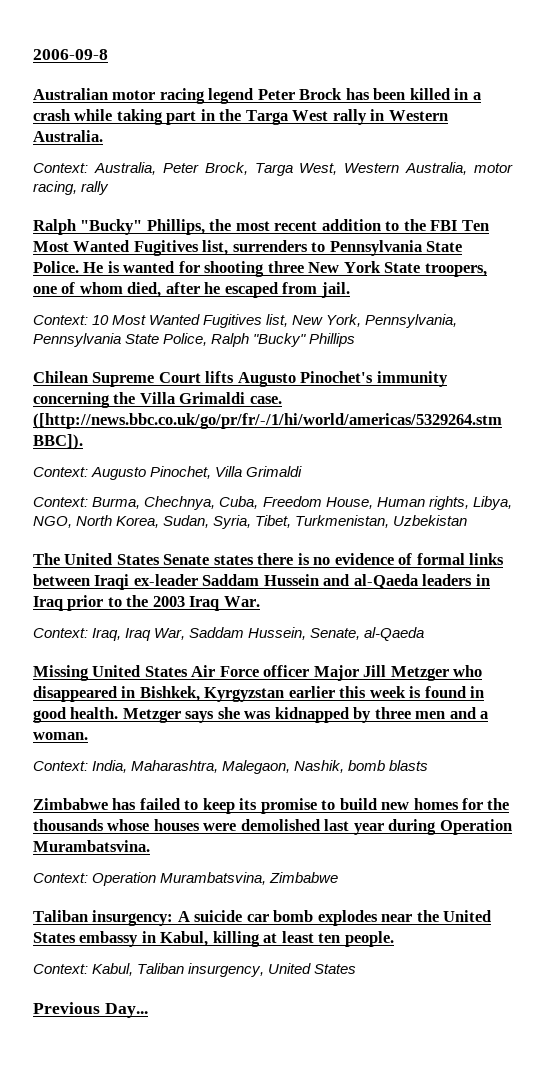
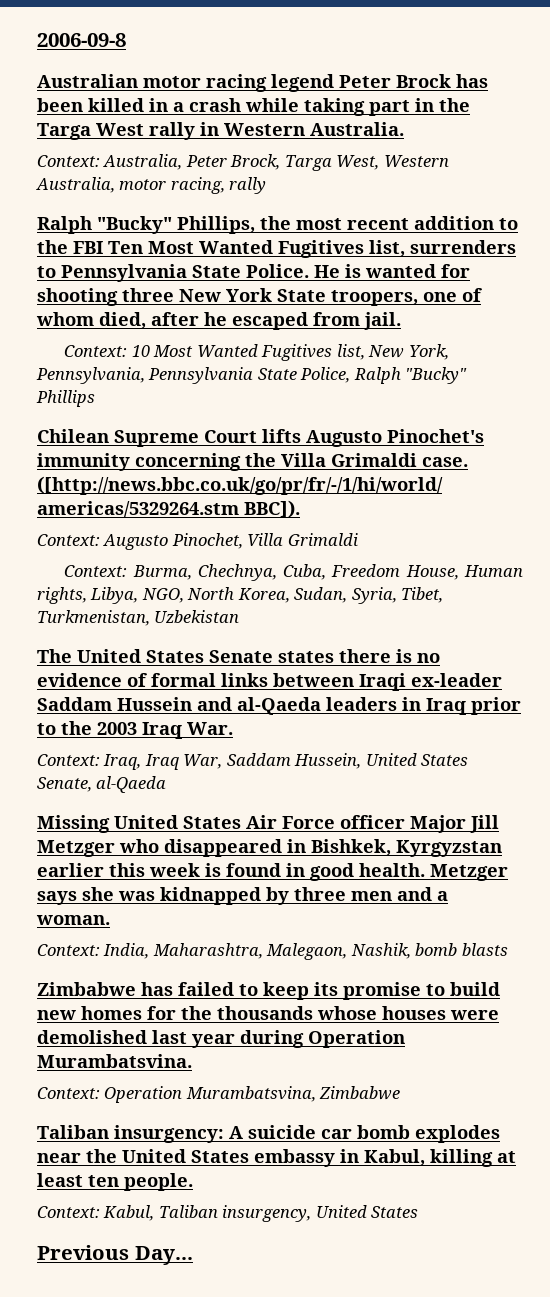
(307, 633) none -> [365,753,469,766] United States

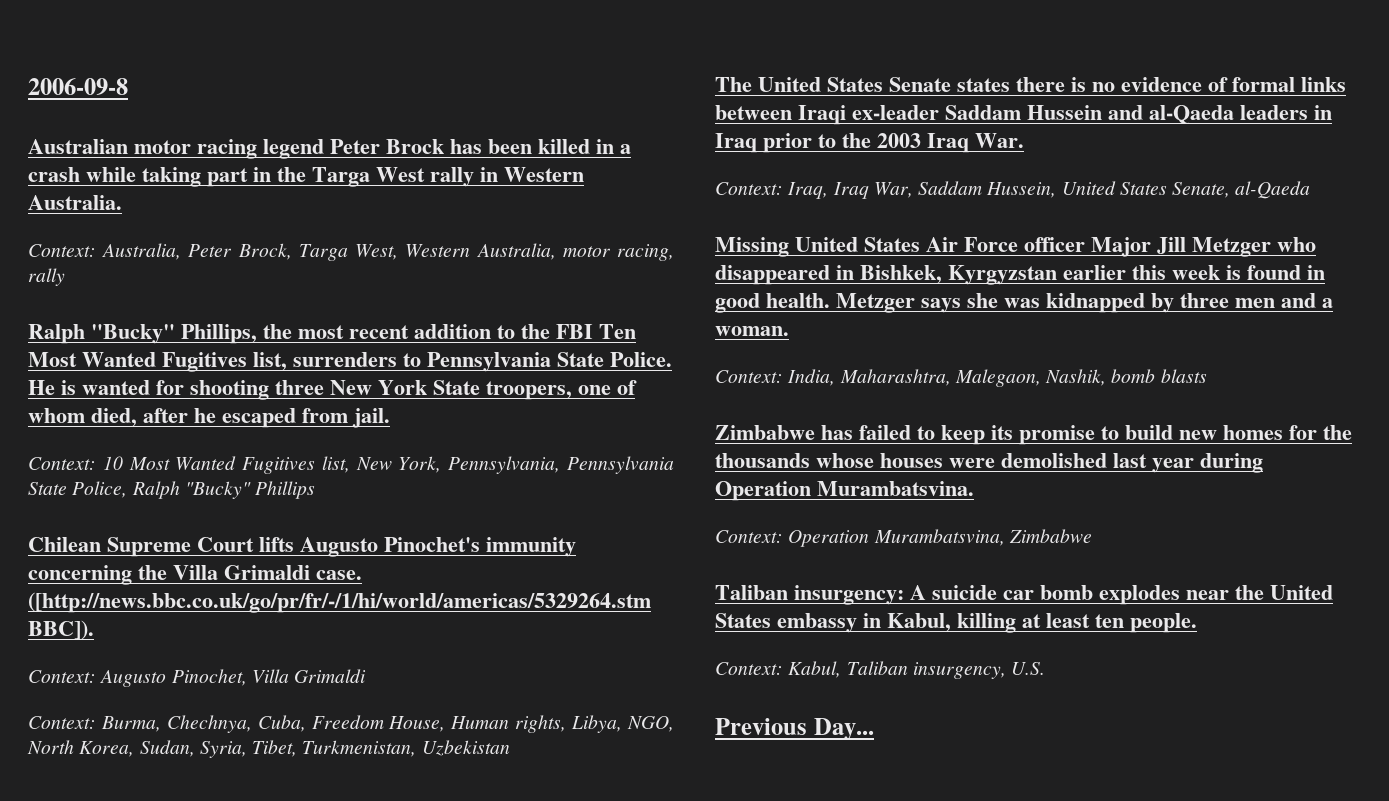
[315,1205,419,1218] United States -> [1011,662,1046,675] U.S.

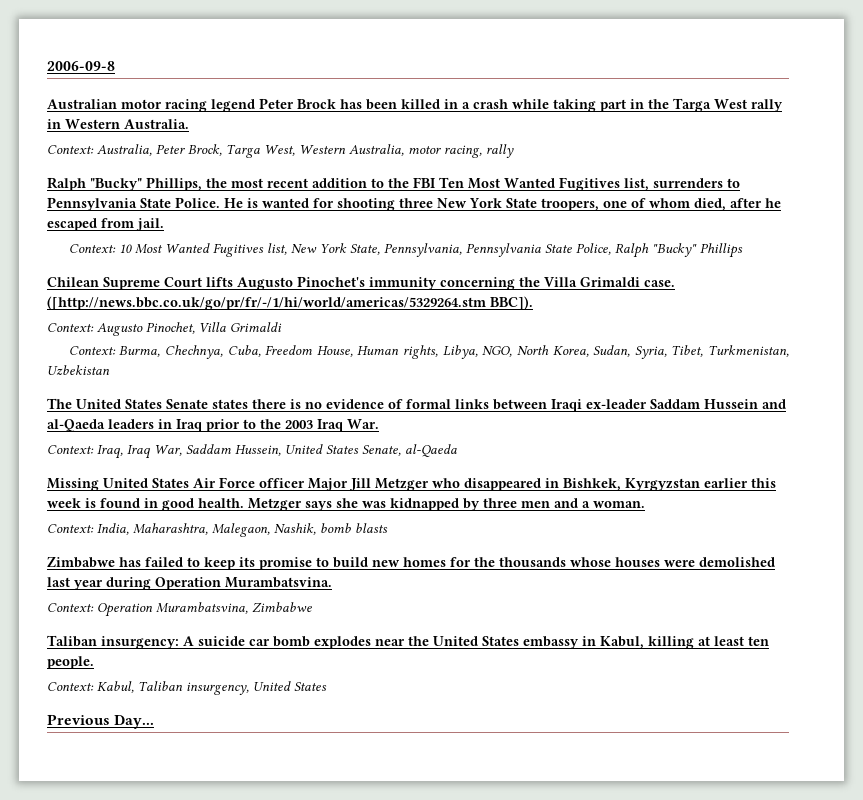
[398,456,442,473] York, -> [319,243,380,255] York State,
[1011,662,1046,675] U.S. -> [253,681,327,691] United States

